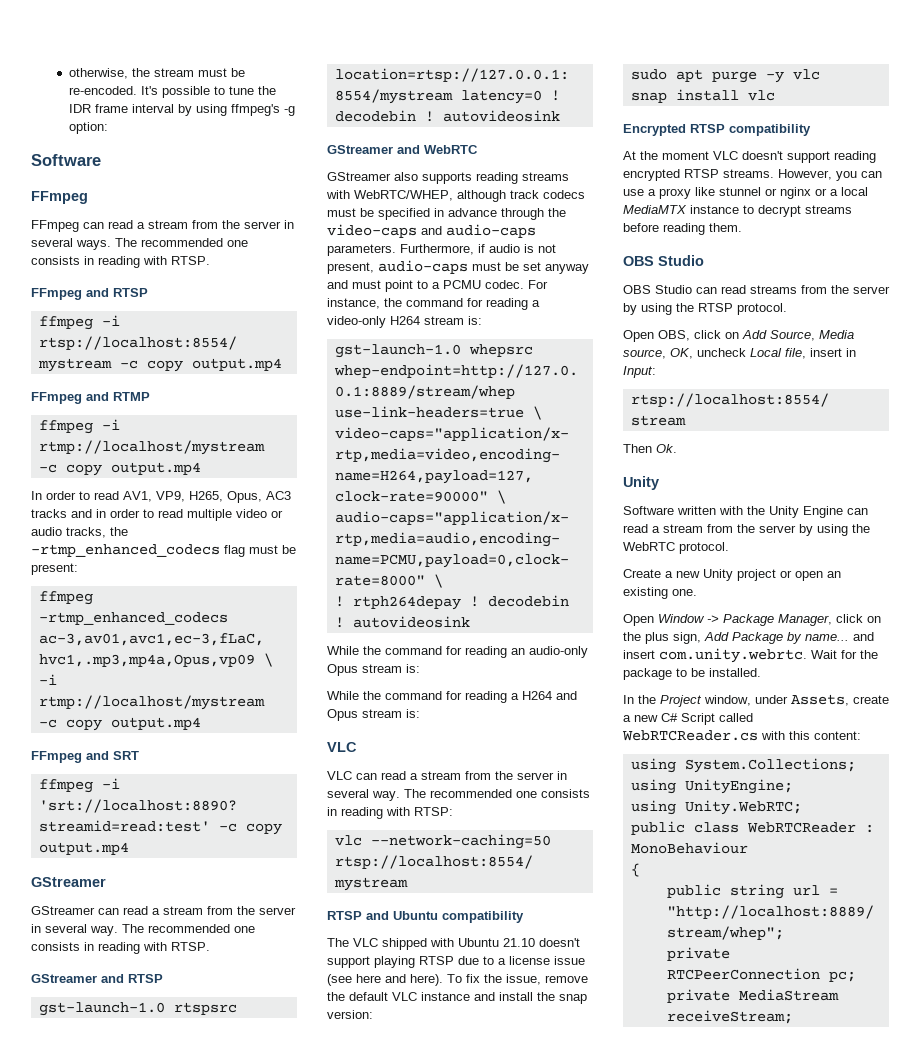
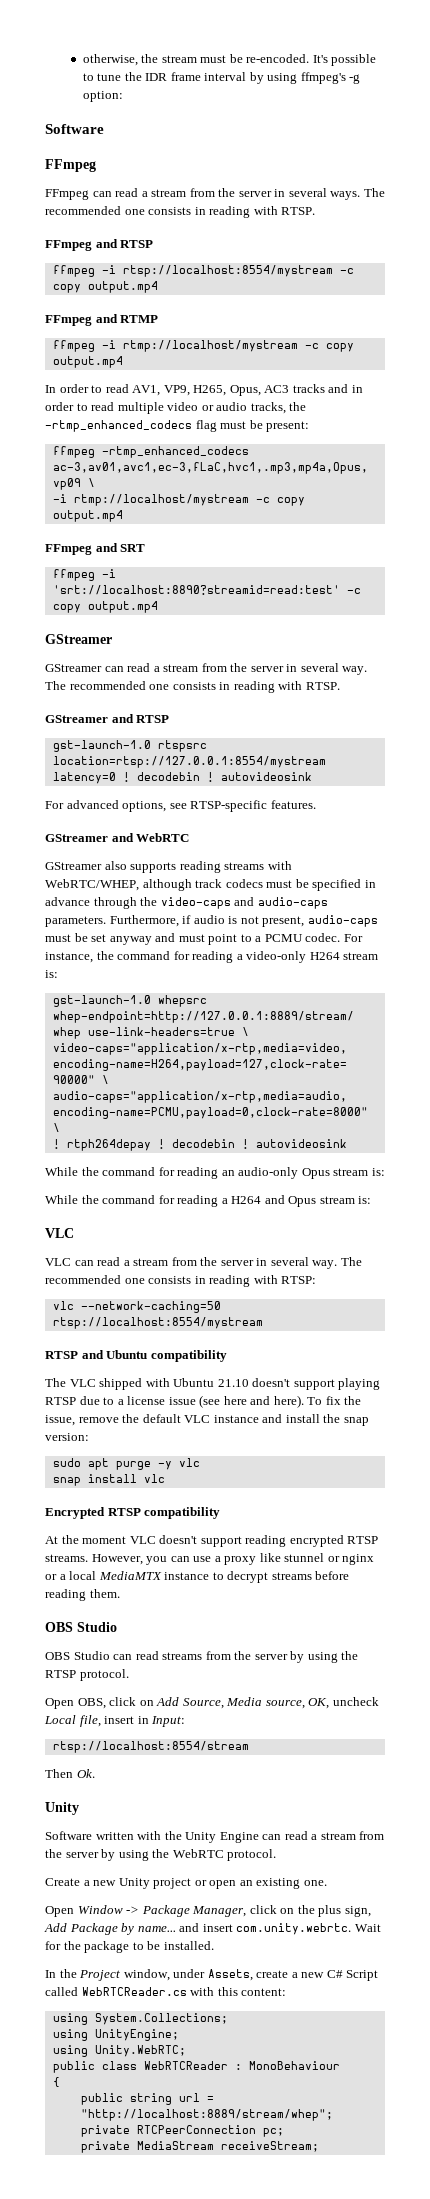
(560, 116) none -> [45,800,316,812] // For advanced options, see RTSP-specific features.

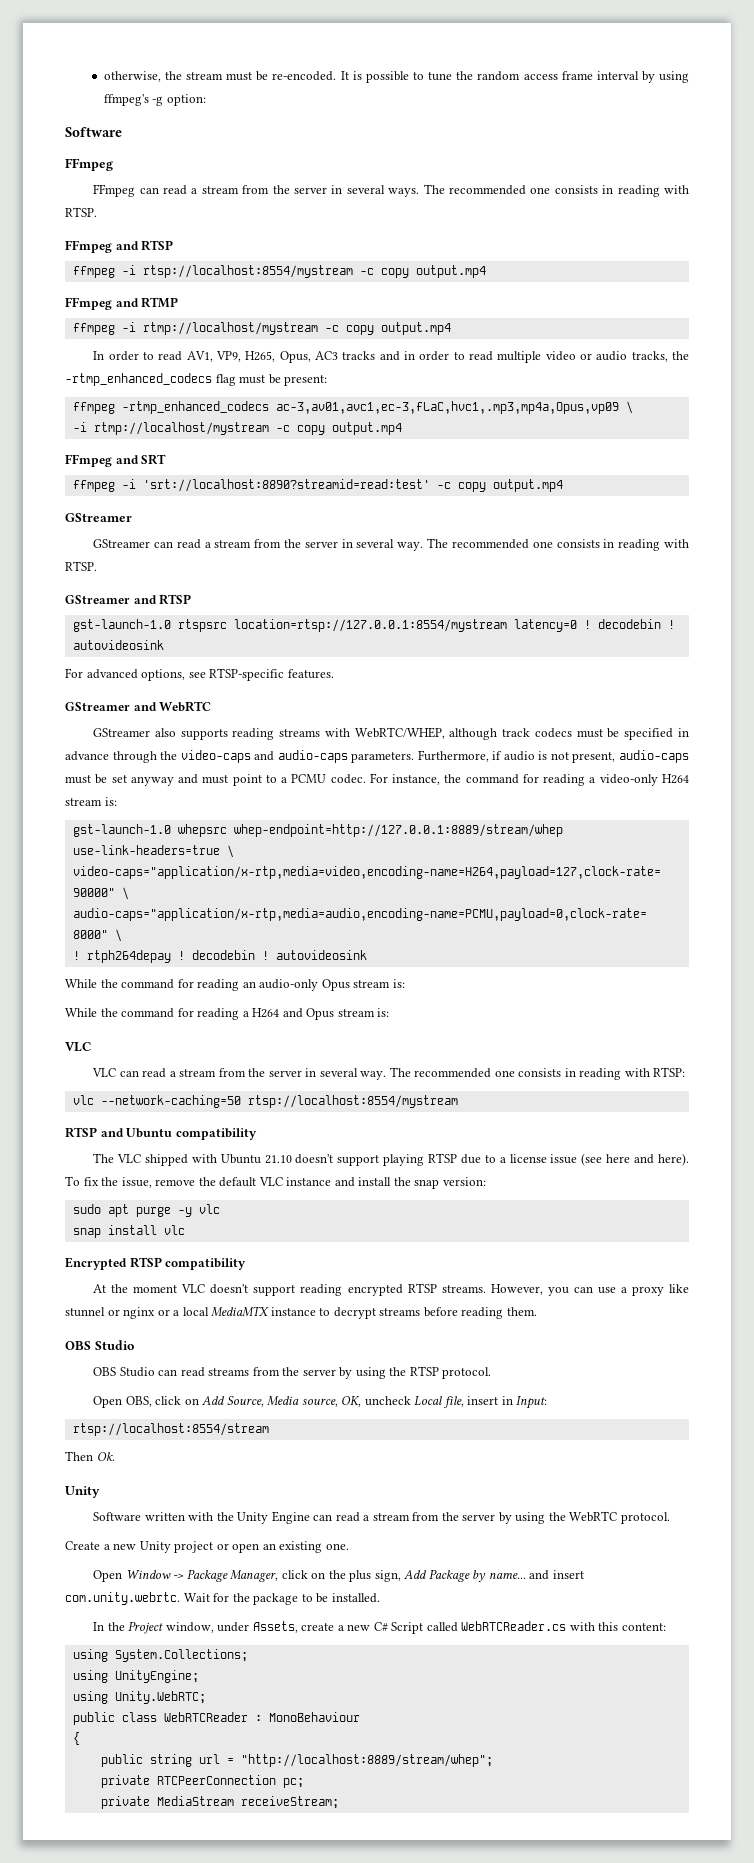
[312,55,328,63] It's -> [340,71,362,80] It is
[145,73,168,81] IDR -> [477,71,558,81] random access

